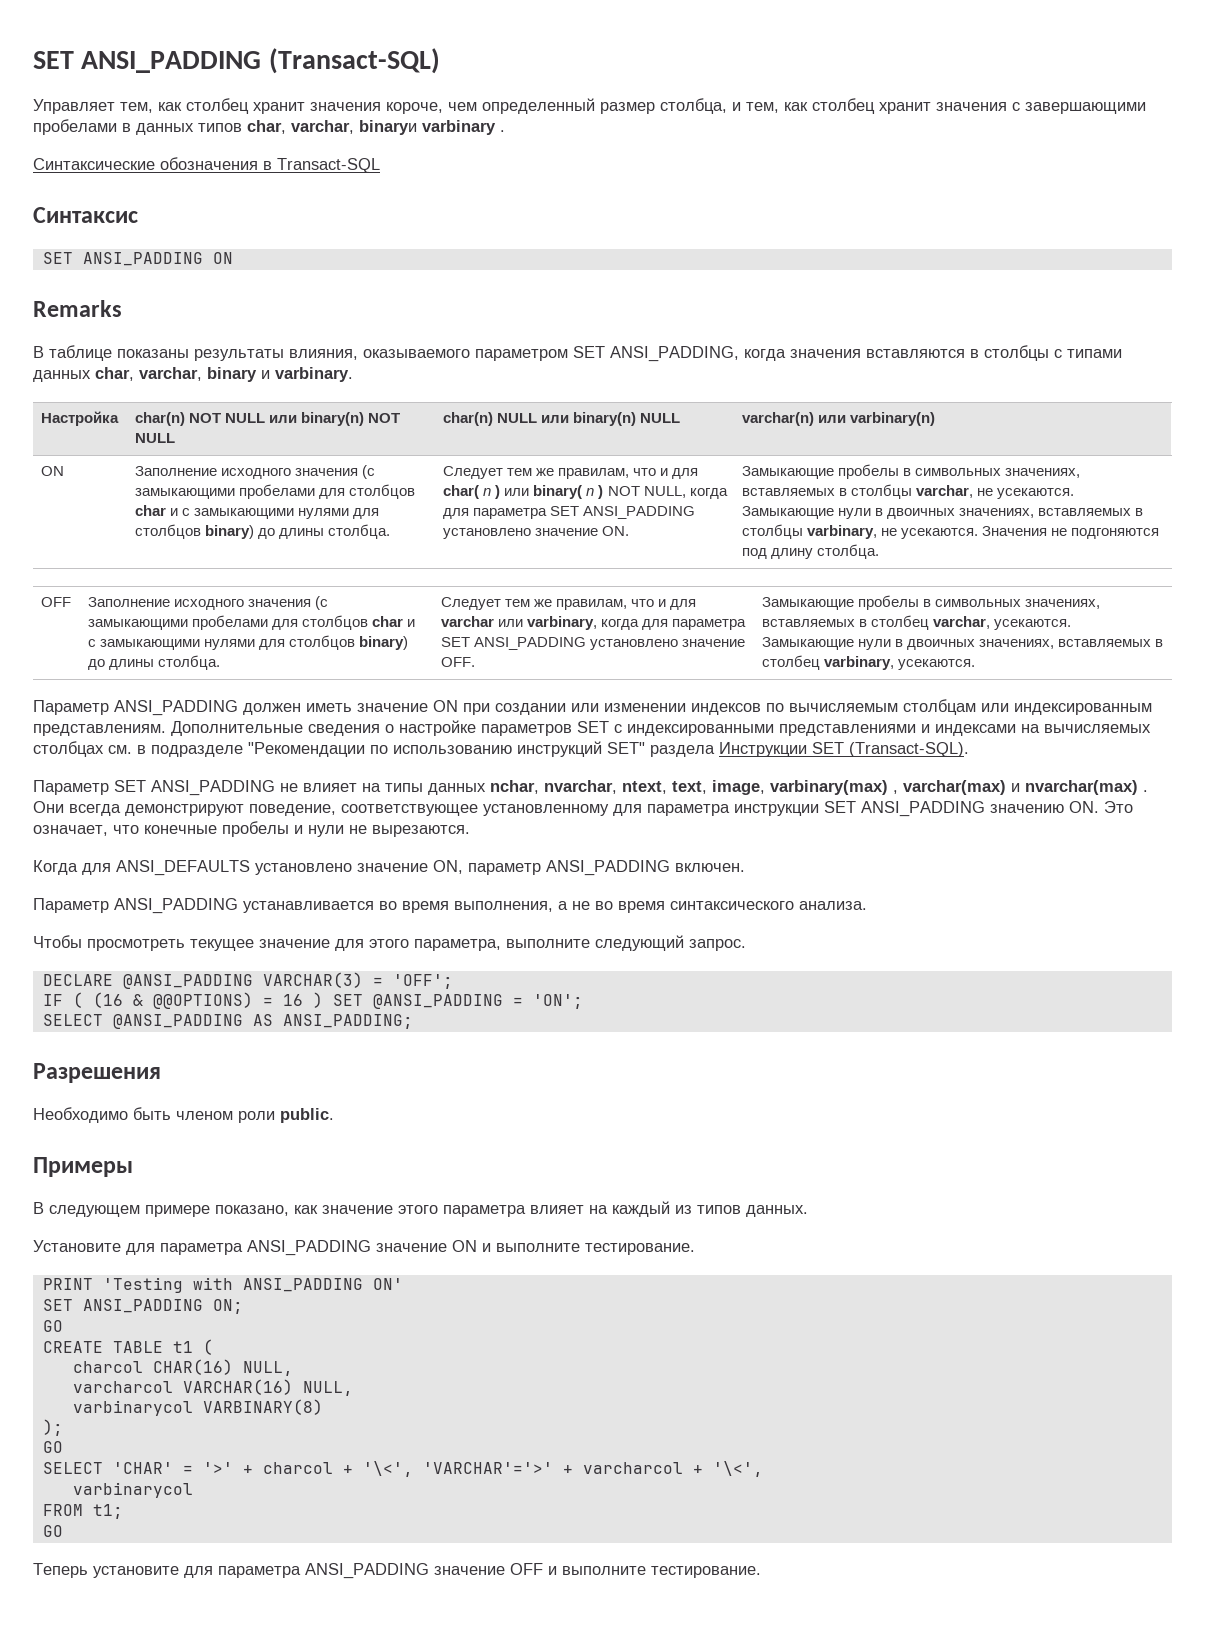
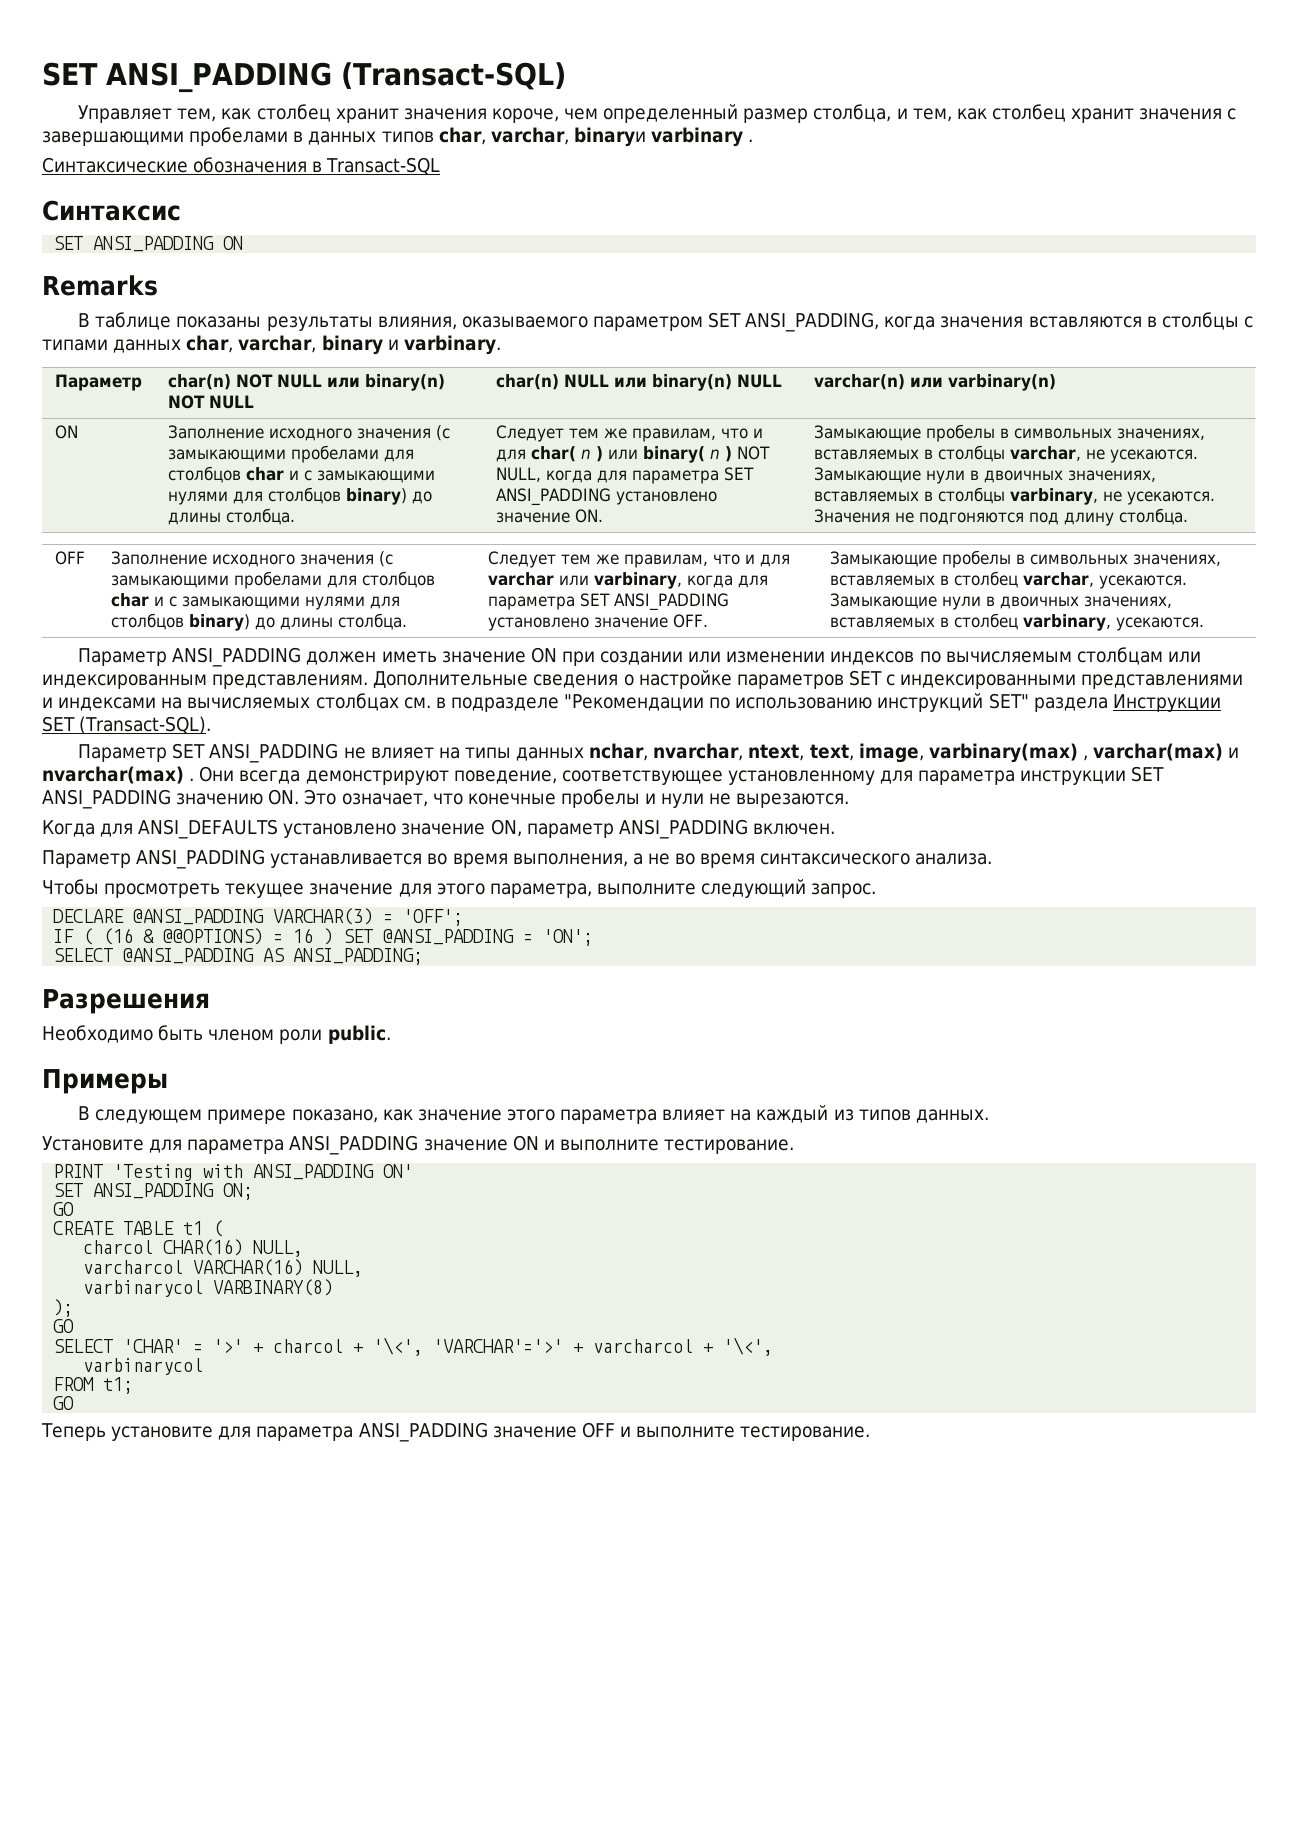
[41,411,120,426] Настройка -> [54,374,142,391] Параметр

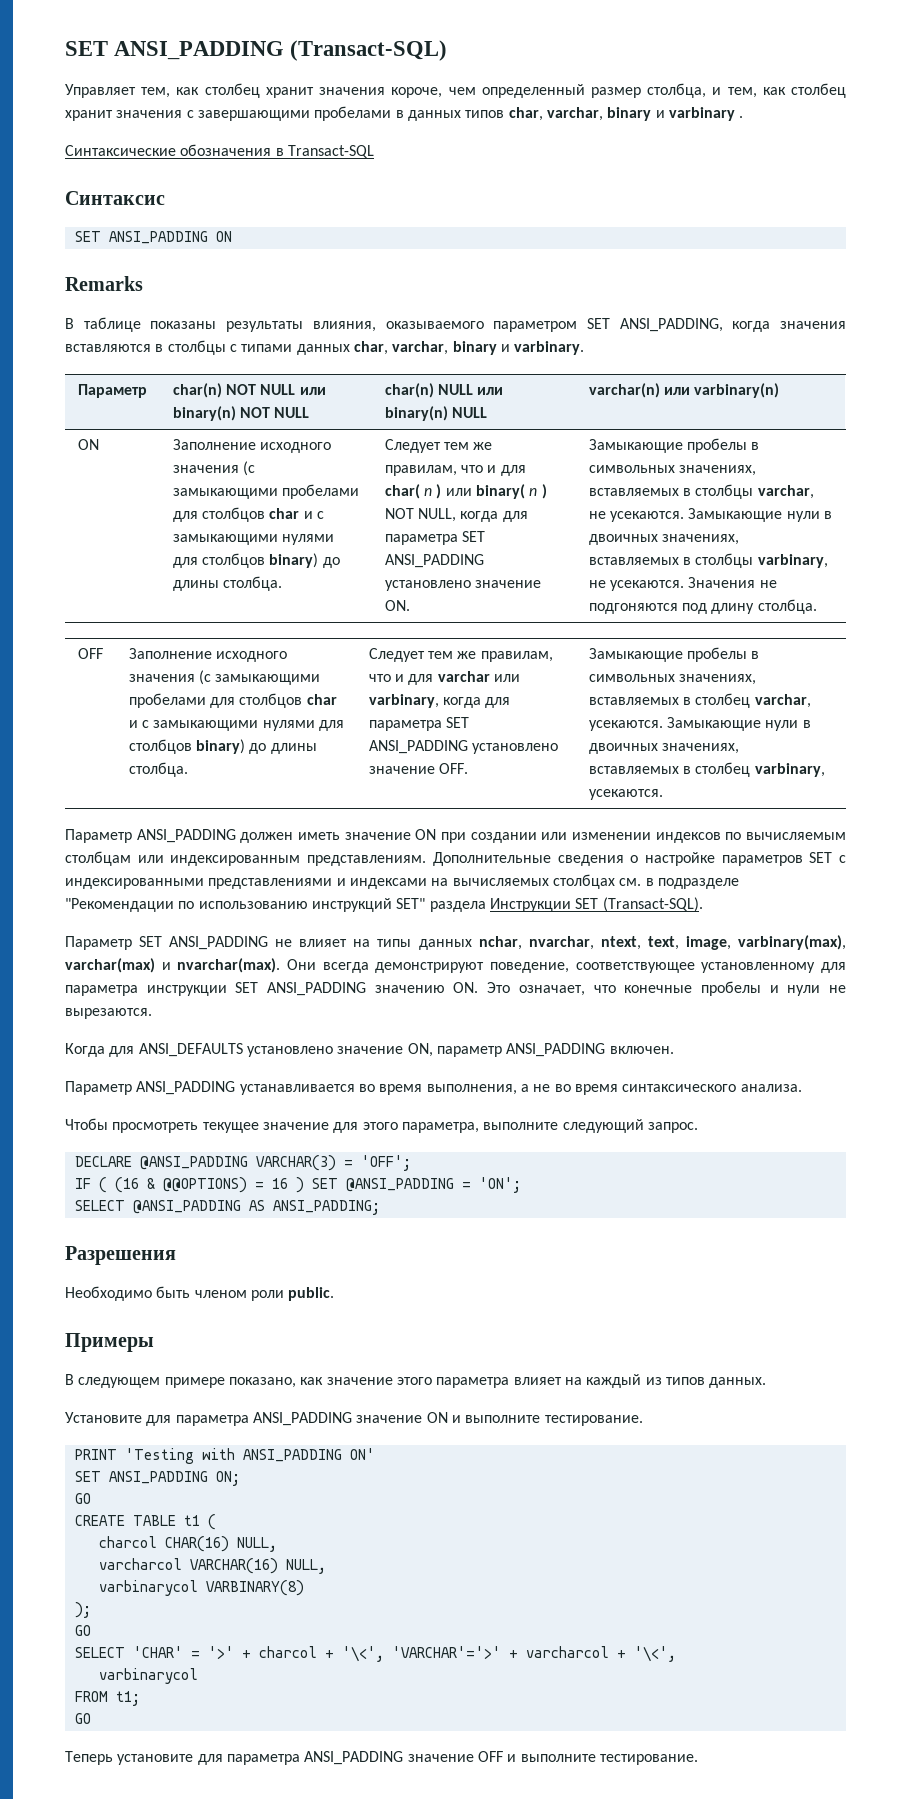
[573,127,646,147] binaryи -> [607,107,665,121] binary и
[928,743,1240,763] [42,766,195,784] varbinary(max) , varchar(max) и nvarchar(max) . -> [738,935,847,950] [65,958,281,973] varbinary(max), varchar(max) и nvarchar(max).

